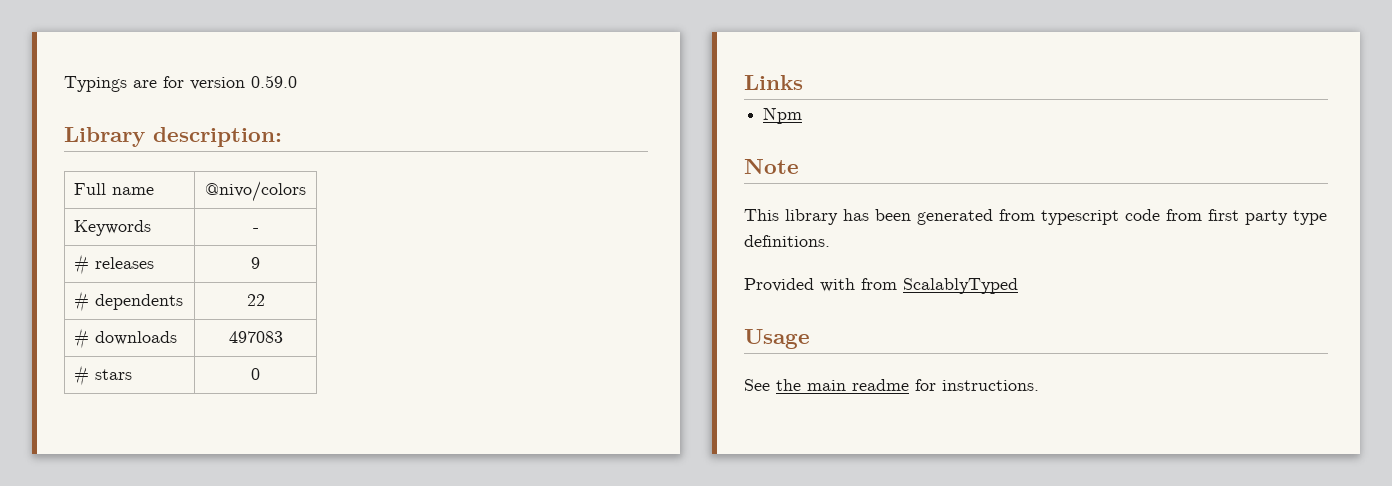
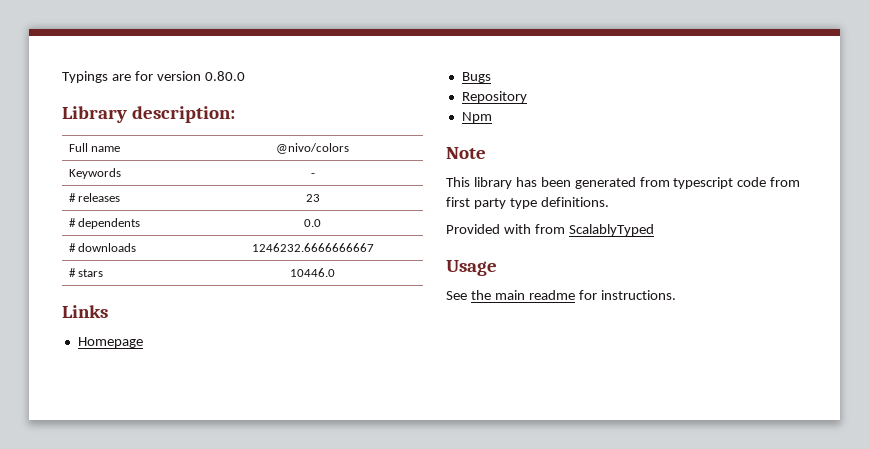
[251,75,297,88] 0.59.0 -> [204,71,245,81] 0.80.0
[251,257,260,269] 9 -> [305,194,320,202] 23
[246,294,265,306] 22 -> [304,219,321,227] 0.0
[228,331,283,343] 497083 -> [251,243,374,252] 1246232.6666666667
[251,368,260,380] 0 -> [290,268,335,277] 10446.0
(803, 82) none -> [77,337,143,348] [461,72,491,83] [461,91,527,103] // Homepage // Bugs // Repository

